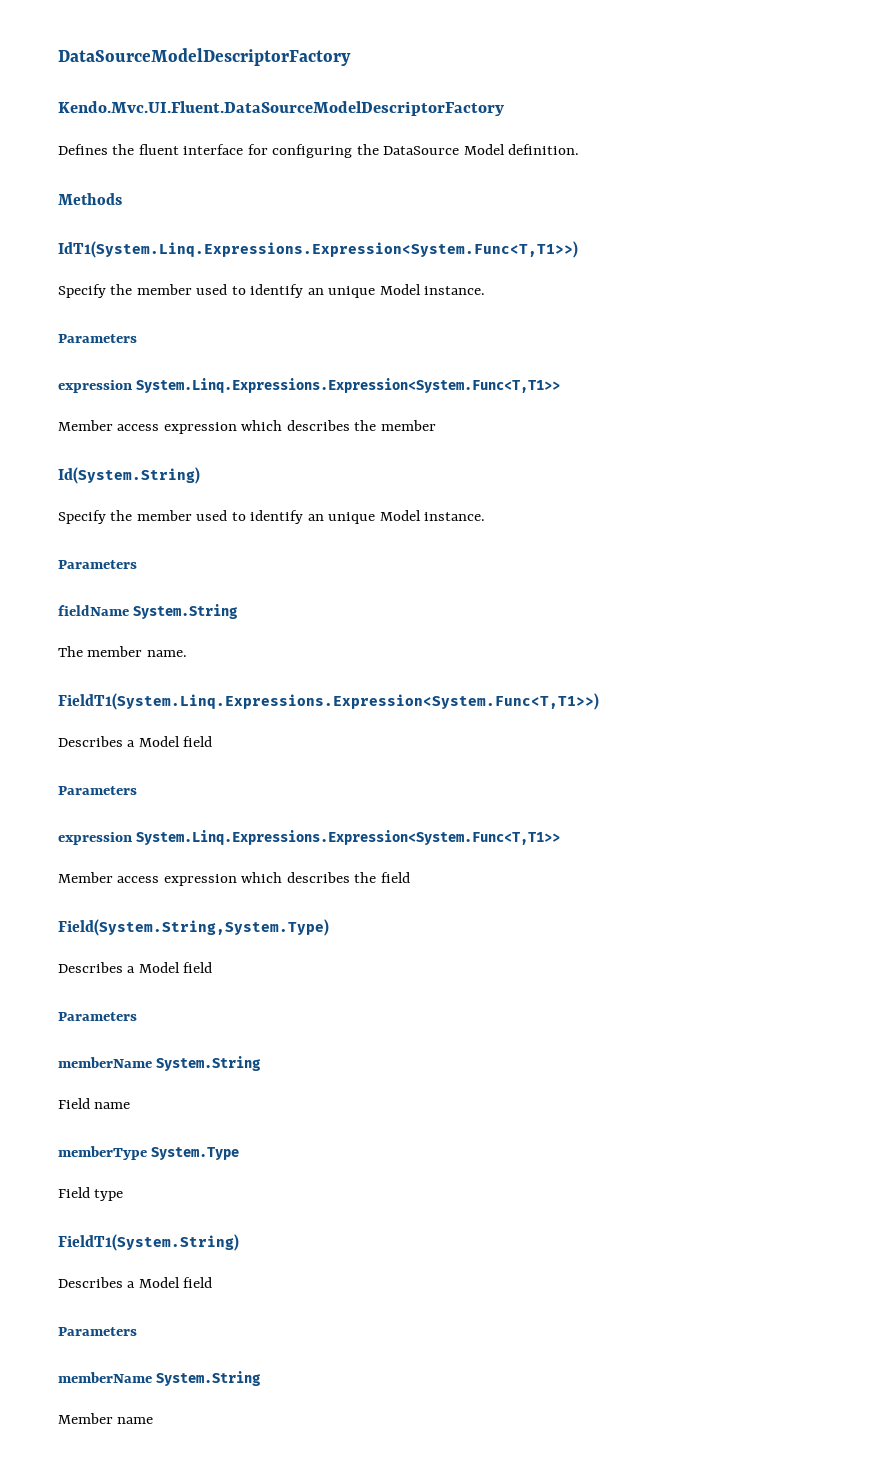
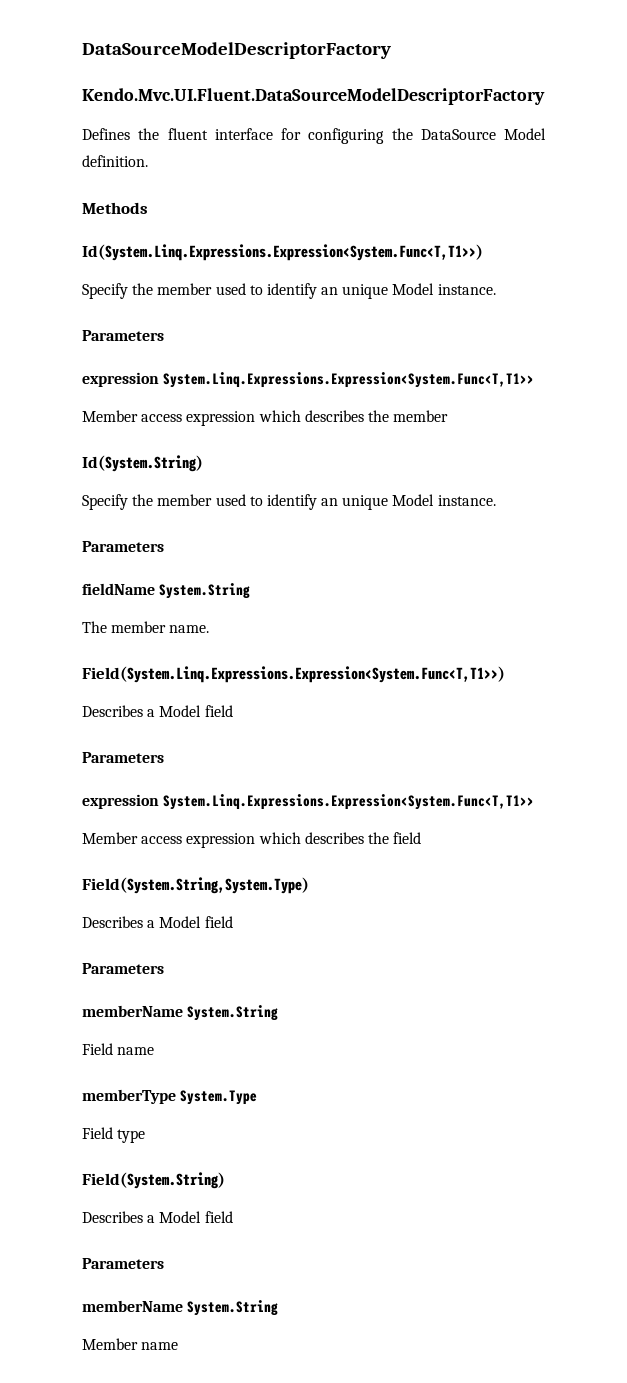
[58,241,578,258] IdT1(System.Linq.Expressions.Expression<System.Func<T,T1>>) -> [82,244,483,261] Id(System.Linq.Expressions.Expression<System.Func<T,T1>>)
[58,693,599,710] FieldT1(System.Linq.Expressions.Expression<System.Func<T,T1>>) -> [82,666,505,683] Field(System.Linq.Expressions.Expression<System.Func<T,T1>>)
[58,1234,239,1251] FieldT1(System.String) -> [82,1172,225,1189] Field(System.String)

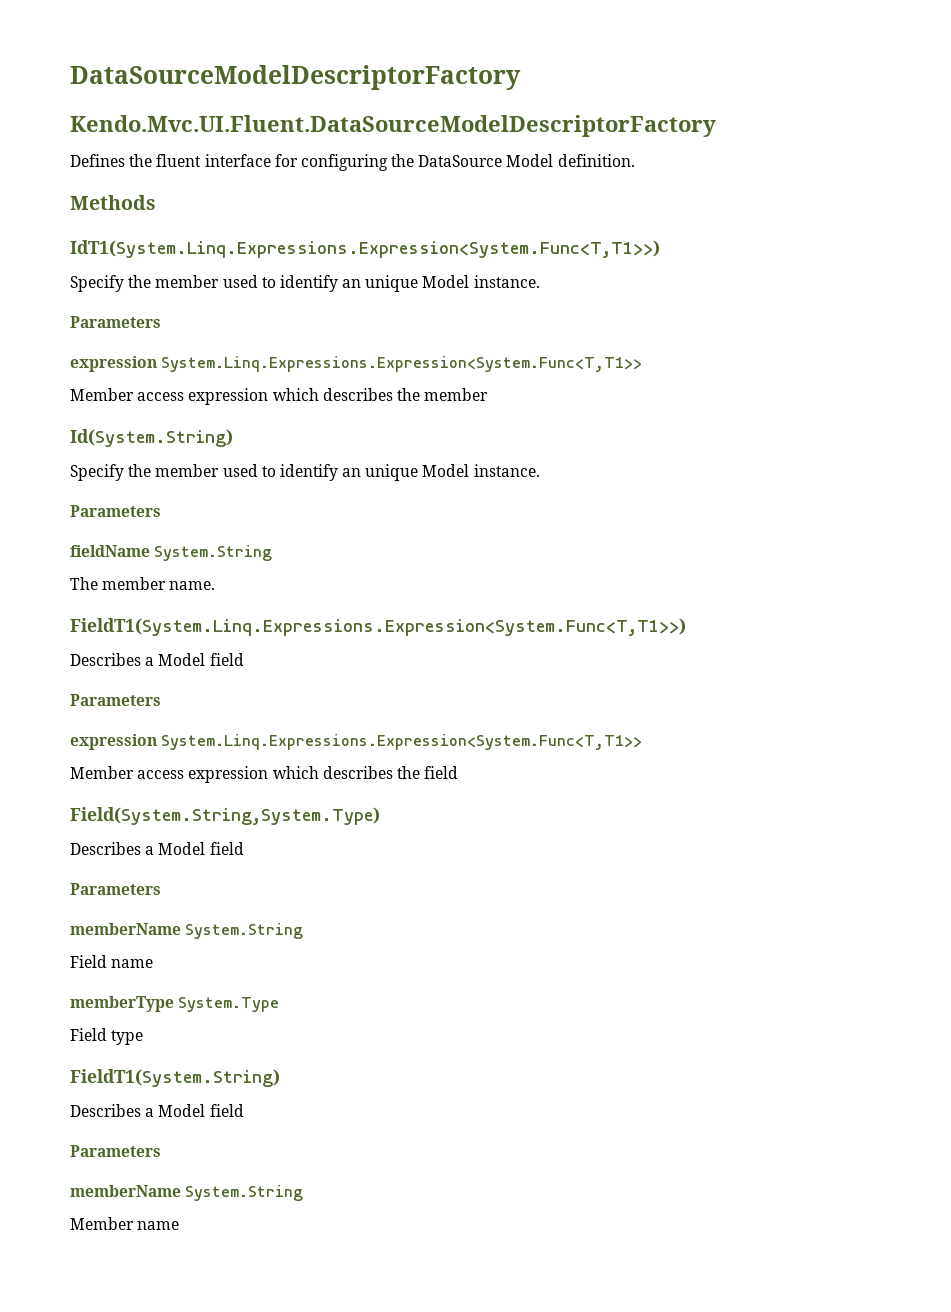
[82,244,483,261] Id(System.Linq.Expressions.Expression<System.Func<T,T1>>) -> [70,240,660,258] IdT1(System.Linq.Expressions.Expression<System.Func<T,T1>>)
[82,666,505,683] Field(System.Linq.Expressions.Expression<System.Func<T,T1>>) -> [70,618,686,636] FieldT1(System.Linq.Expressions.Expression<System.Func<T,T1>>)
[82,1172,225,1189] Field(System.String) -> [70,1069,280,1087] FieldT1(System.String)

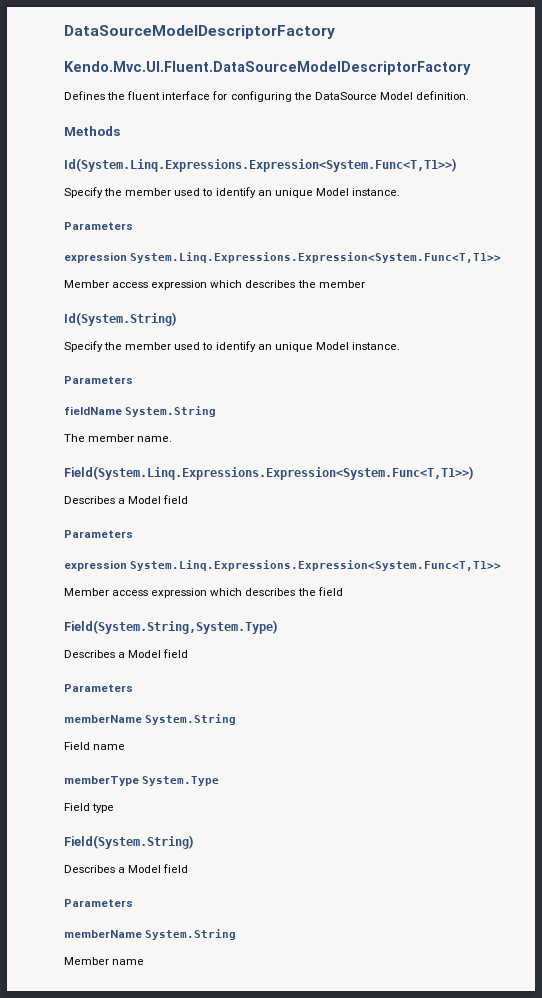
[70,240,660,258] IdT1(System.Linq.Expressions.Expression<System.Func<T,T1>>) -> [64,158,457,172] Id(System.Linq.Expressions.Expression<System.Func<T,T1>>)
[70,618,686,636] FieldT1(System.Linq.Expressions.Expression<System.Func<T,T1>>) -> [64,466,474,480] Field(System.Linq.Expressions.Expression<System.Func<T,T1>>)
[70,1069,280,1087] FieldT1(System.String) -> [64,835,194,849] Field(System.String)

